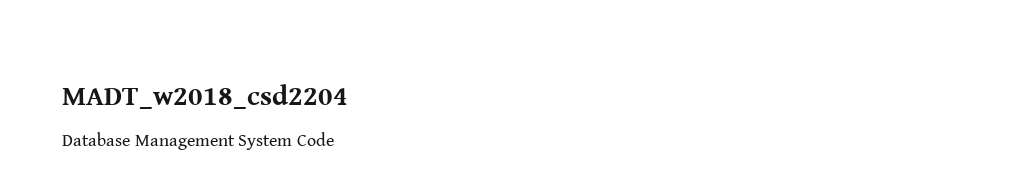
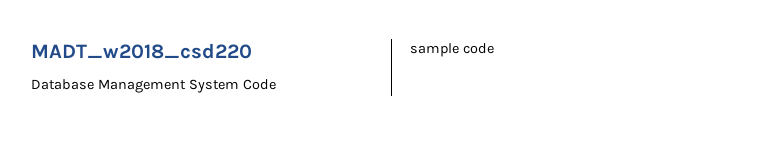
[62,84,348,109] MADT_w2018_csd2204 -> [31,43,252,59] MADT_w2018_csd220
(335, 139) none -> [410,43,494,57] // sample code

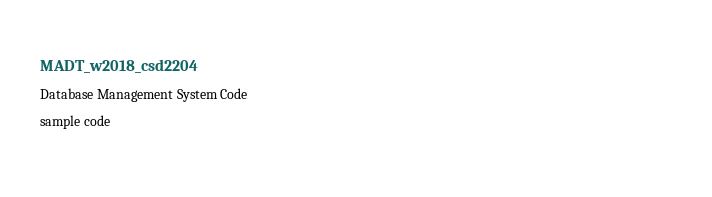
[31,43,252,59] MADT_w2018_csd220 -> [40,59,198,73] MADT_w2018_csd2204

